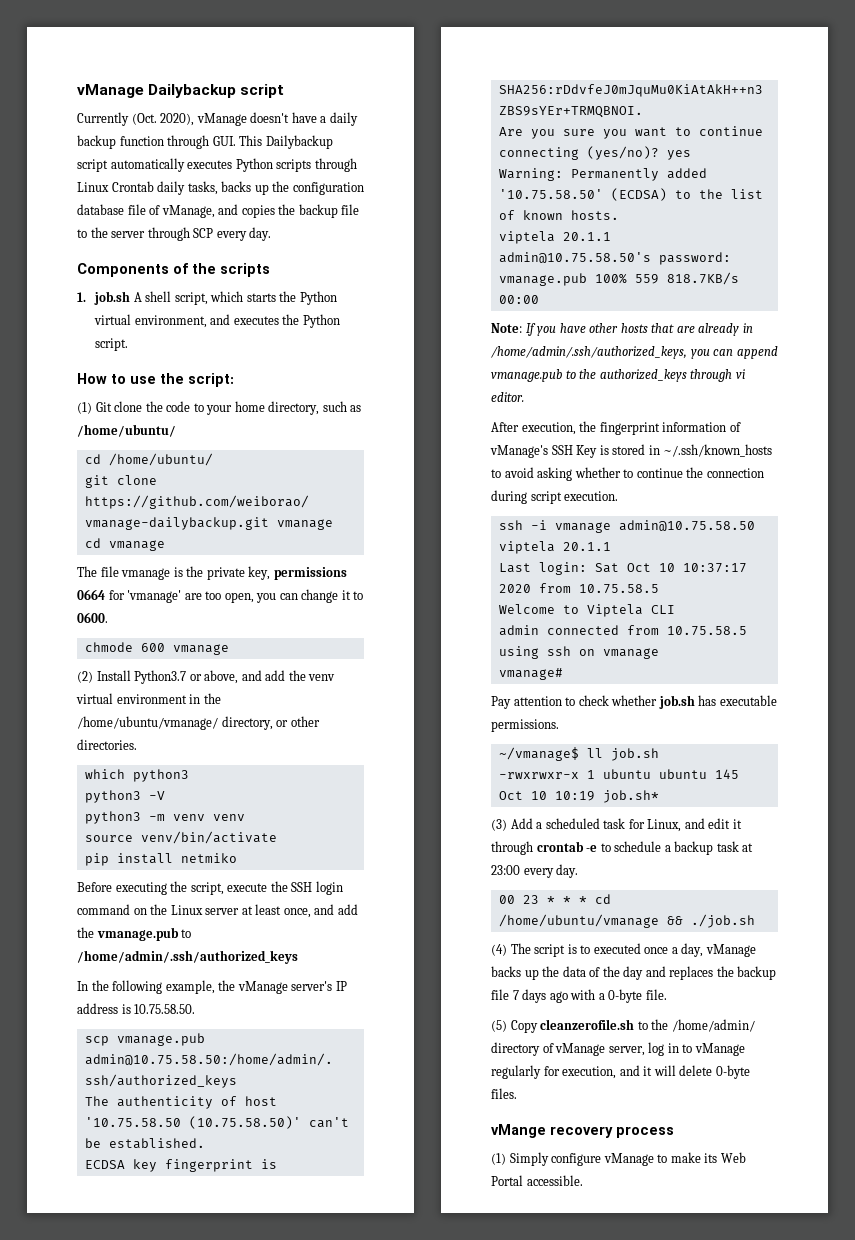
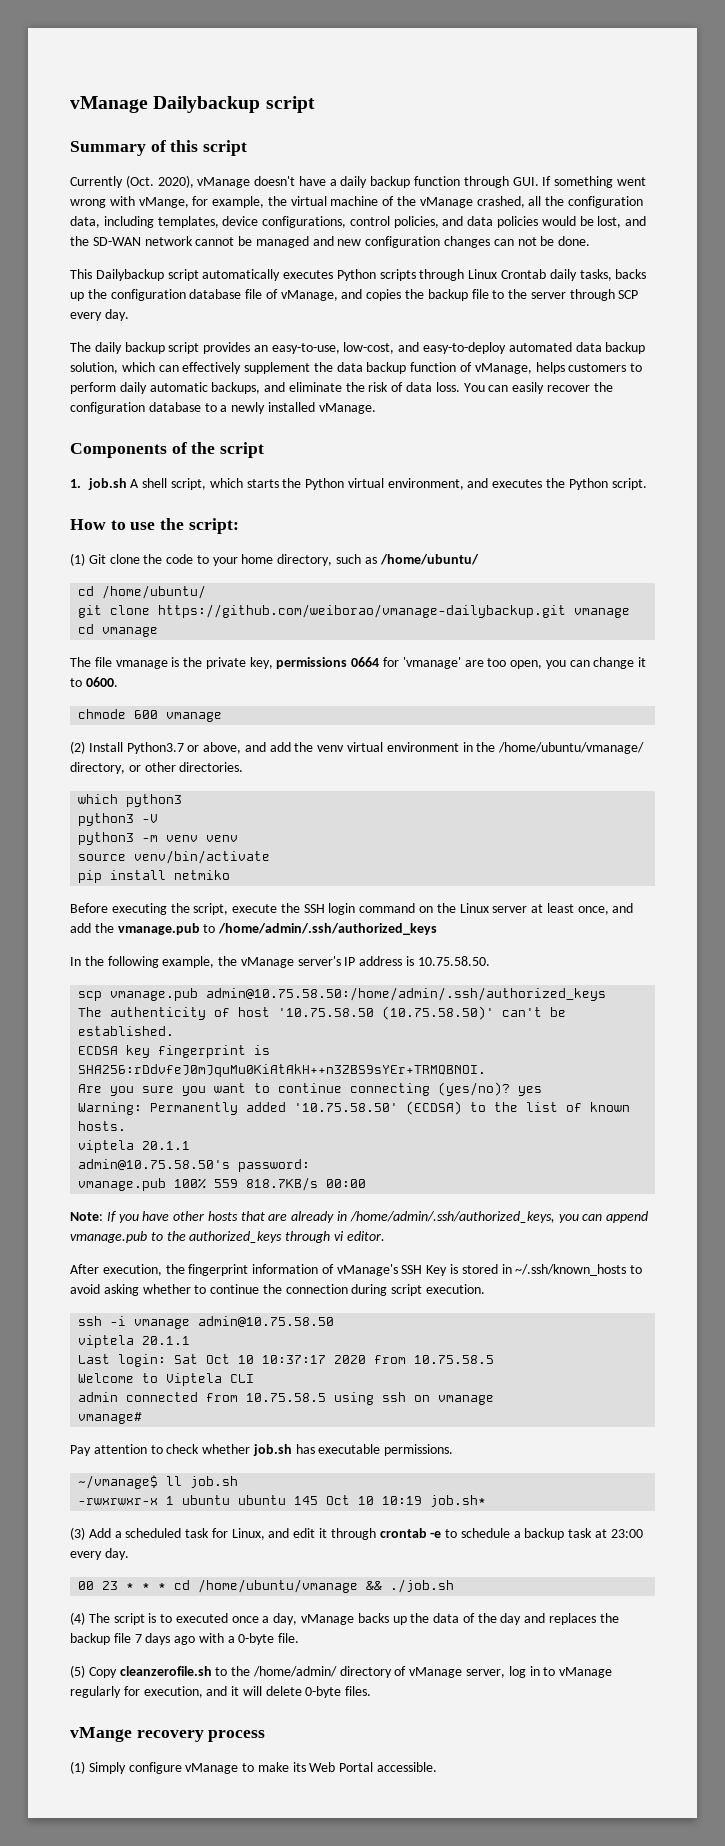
(285, 91) none -> [70,140,248,156] // Summary of this script
(236, 141) none -> [542,176,646,188] [70,196,643,208] [70,216,647,228] [70,236,591,248] If something went wrong with vMange, for example, the virtual machine of the vManage crashed, all the configuration data, including templates, device configurations, control policies, and data policies would be lost, and the SD-WAN network cannot be managed and new configuration changes can not be done. //
(272, 234) none -> [70,342,646,354] [70,362,643,374] [70,382,613,394] [70,402,376,414] // The daily backup script provides an easy-to-use, low-cost, and easy-to-deploy automated data backup solution, which can effectively supplement the data backup function of vManage, helps customers to perform daily automatic backups, and eliminate the risk of data loss. You can easily recover the configuration database to a newly installed vManage.
[220,263,270,277] scripts -> [220,442,265,458] script

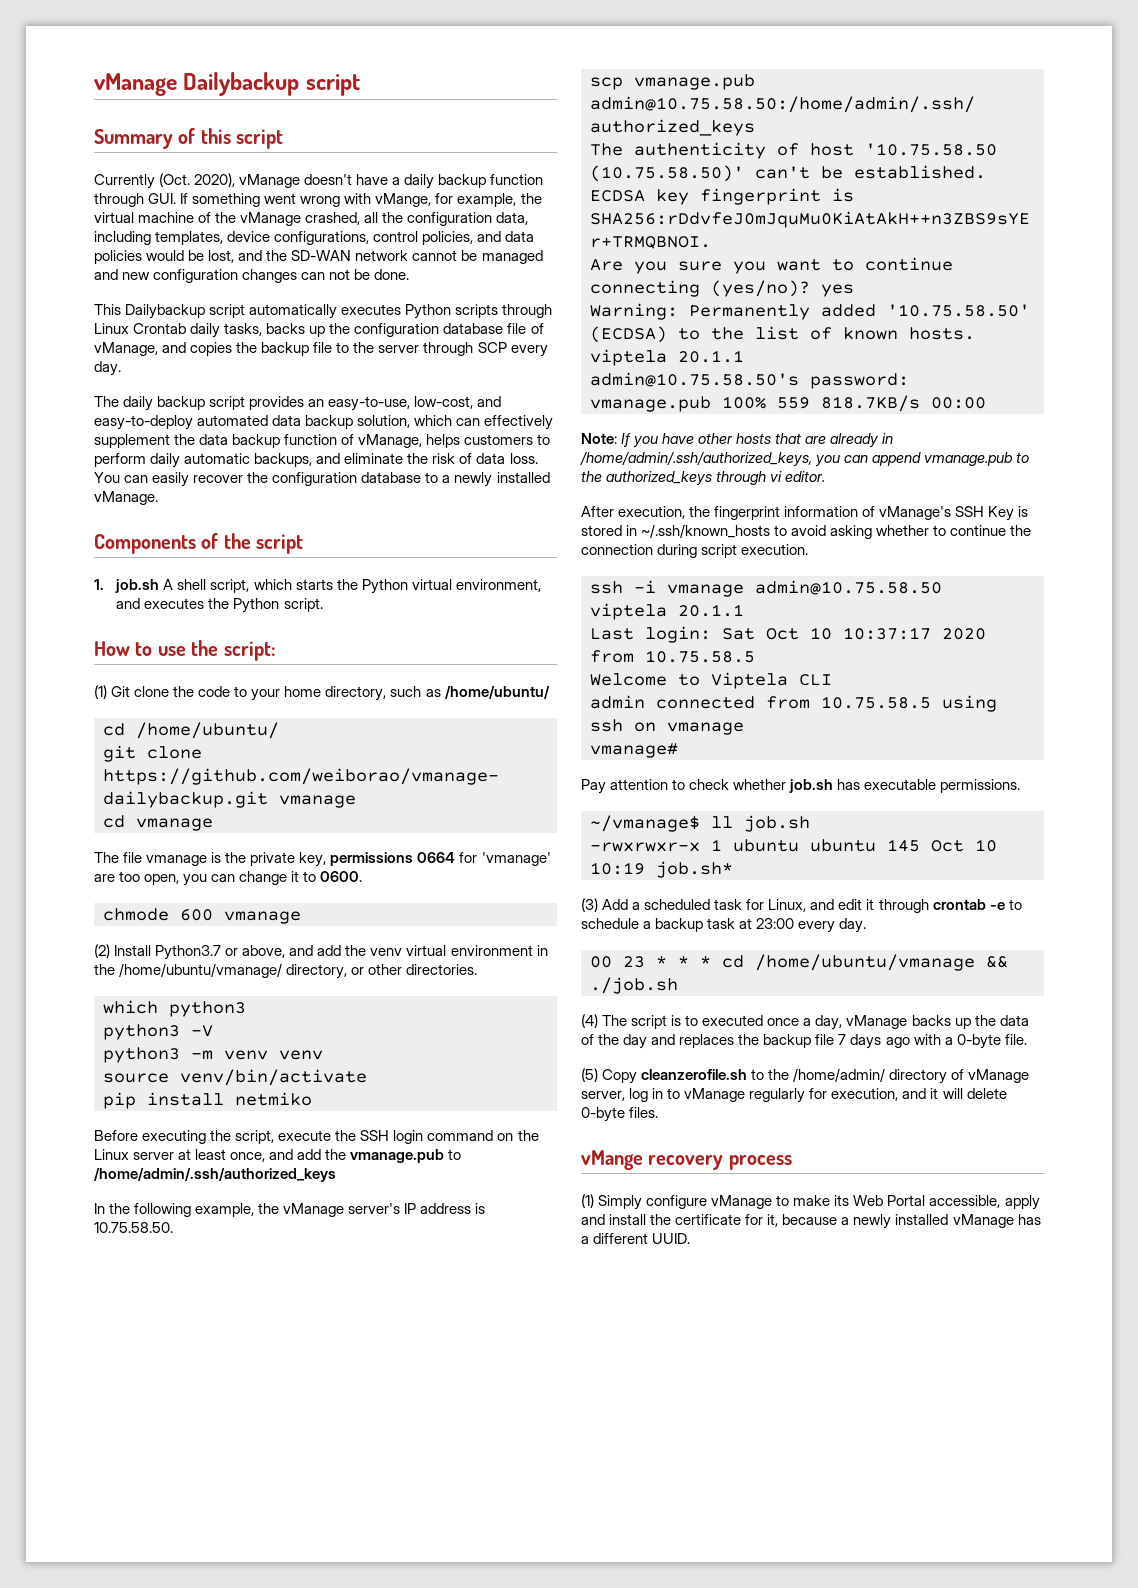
[377,1762,438,1772] accessible. -> [929,1195,1040,1210] [581,1214,1041,1229] [581,1233,691,1244] accessible, apply and install the certificate for it, because a newly installed vManage has a different UUID.

